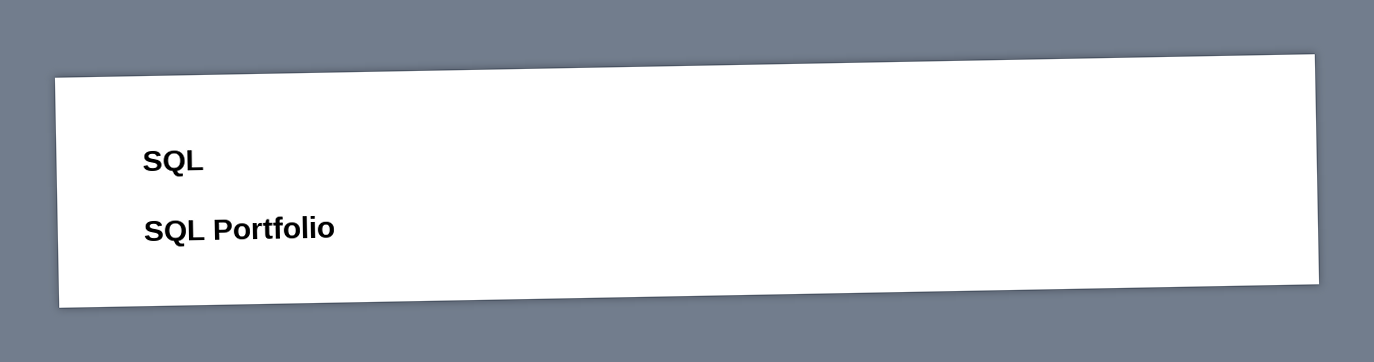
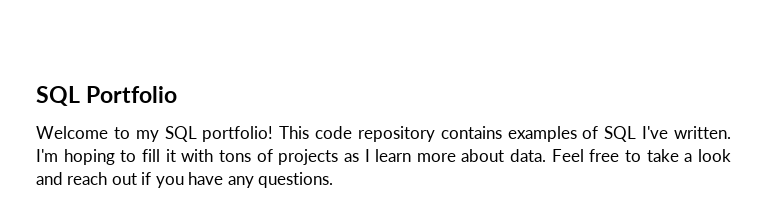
[142,150,204,178] [143,220,206,248] SQL // SQL -> [36,86,80,106] SQL
(336, 227) none -> [36,126,731,142] [36,149,731,165] [36,172,334,188] // Welcome to my SQL portfolio! This code repository contains examples of SQL I've written. I'm hoping to fill it with tons of projects as I learn more about data. Feel free to take a look and reach out if you have any questions.

